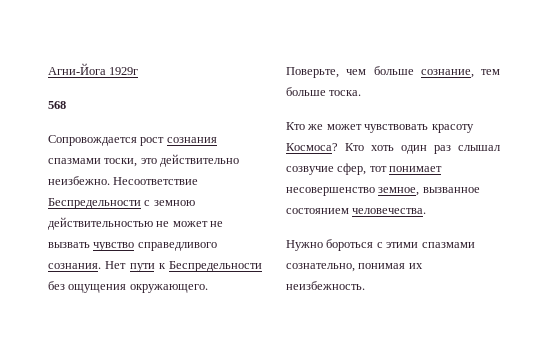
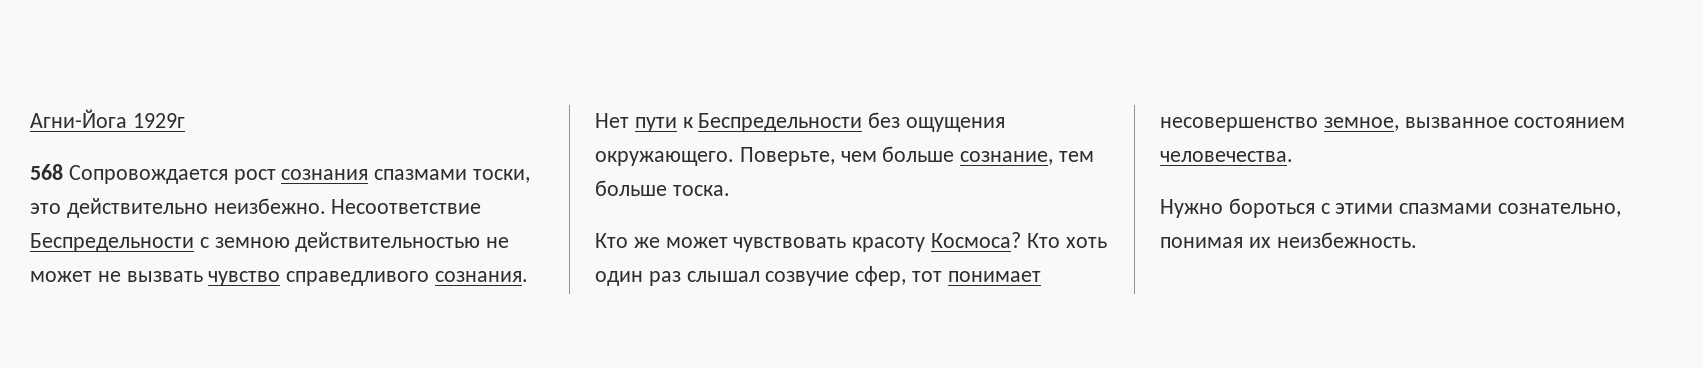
(66, 105) // -> (63, 172) none

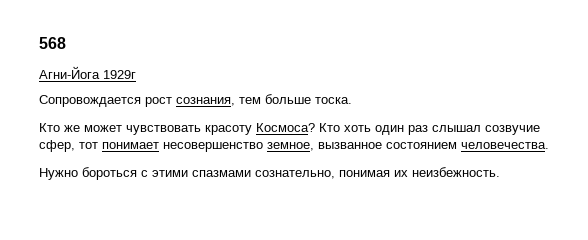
(30, 118) none -> [39,37,66,49] 568 //
[30,164,63,180] 568 -> (136, 74) none
[281,169,531,183] [30,198,482,218] [30,232,510,252] [30,271,529,286] [595,112,1006,132] [595,146,1054,166] сознания спазмами тоски, это действительно неизбежно. Несоответствие Беспредельности с земною действительностью не может не вызвать чувство справедливого сознания. Нет пути к Беспредельности без ощущения окружающего. Поверьте, чем больше сознание, -> [176,97,235,106] сознания,

